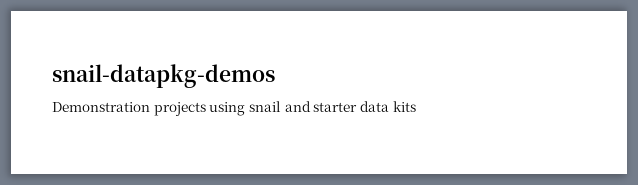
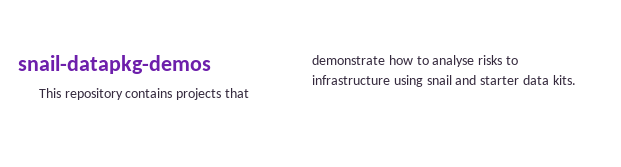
[52,102,206,116] Demonstration projects -> [38,88,249,100] [312,55,518,67] [312,75,390,85] This repository contains projects that demonstrate how to analyse risks to infrastructure
[392,101,416,112] kits -> [552,75,576,85] kits.

